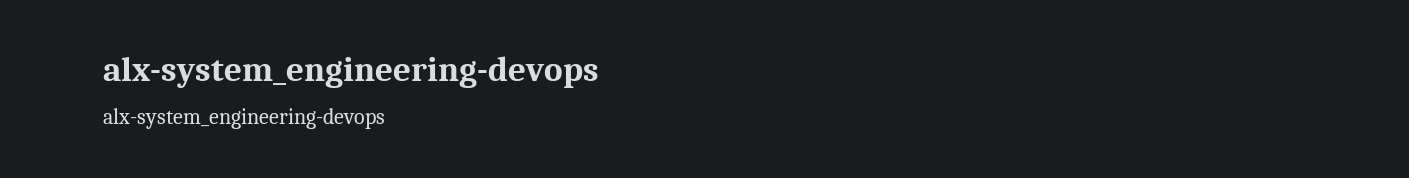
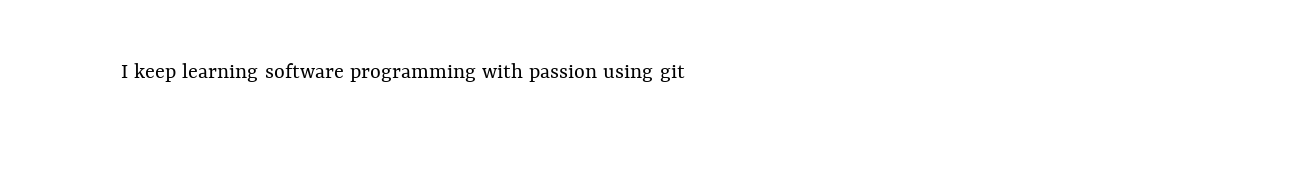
[103,56,599,88] [103,108,385,129] alx-system_engineering-devops // alx-system_engineering-devops -> [121,63,685,82] I keep learning software programming with passion using git

